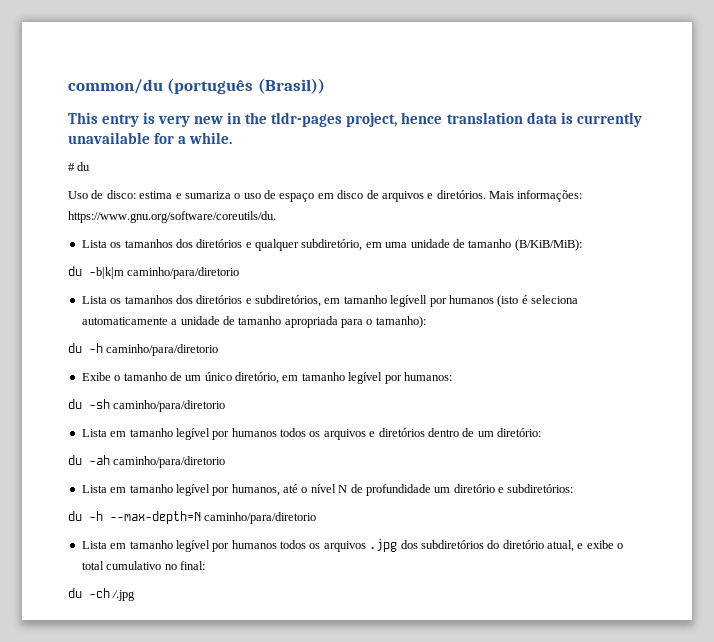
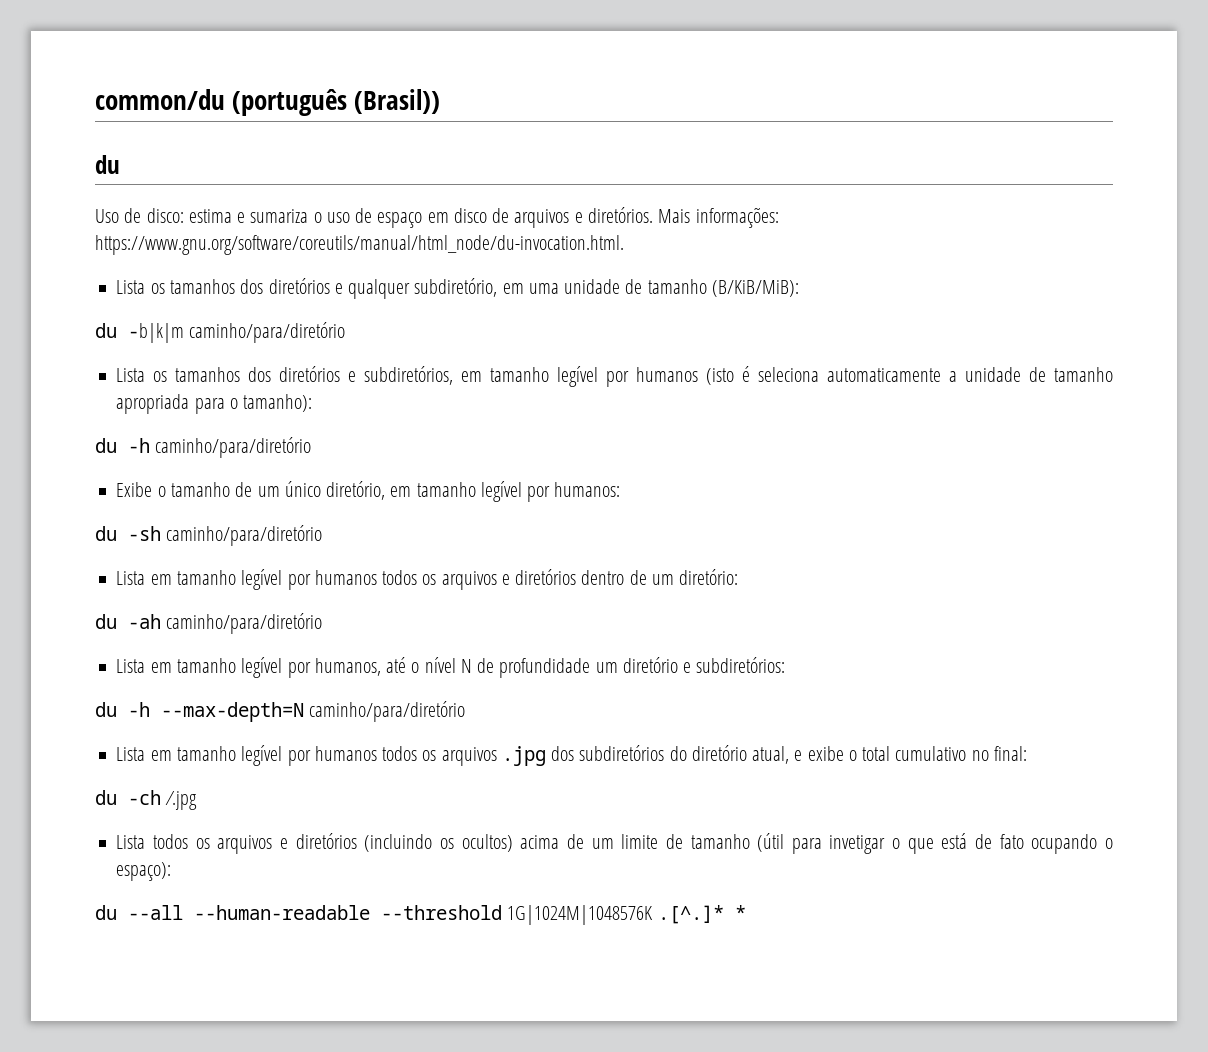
[68,112,642,127] [68,132,233,144] [68,163,75,171] This entry is very new in the tldr-pages project, hence translation data is currently unavailable for a while. // # -> (441, 101) none
[68,211,276,223] https://www.gnu.org/software/coreutils/du. -> [95,235,624,255] https://www.gnu.org/software/coreutils/manual/html_node/du-invocation.html.
[127,267,240,279] caminho/para/diretorio -> [189,322,346,343] caminho/para/diretório
[390,295,428,307] legívell -> [557,366,599,387] legível
[106,344,219,356] caminho/para/diretorio -> [155,437,312,458] caminho/para/diretório
[113,400,226,412] caminho/para/diretorio -> [166,525,323,546] caminho/para/diretório
[113,456,226,468] caminho/para/diretorio -> [166,613,323,634] caminho/para/diretório
[204,512,317,524] caminho/para/diretorio -> [309,701,466,722] caminho/para/diretório
(136, 595) none -> [116,833,1113,854] [116,862,172,881] [95,905,746,925] // Lista todos os arquivos e diretórios (incluindo os ocultos) acima de um limite de tamanho (útil para invetigar o que está de fato ocupando o espaço): // du --all --human-readable --threshold 1G|1024M|1048576K .[^.]* *

